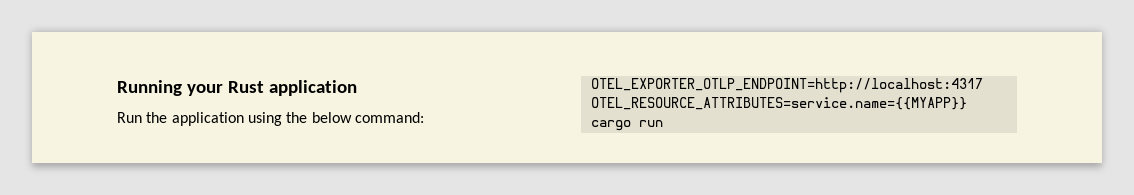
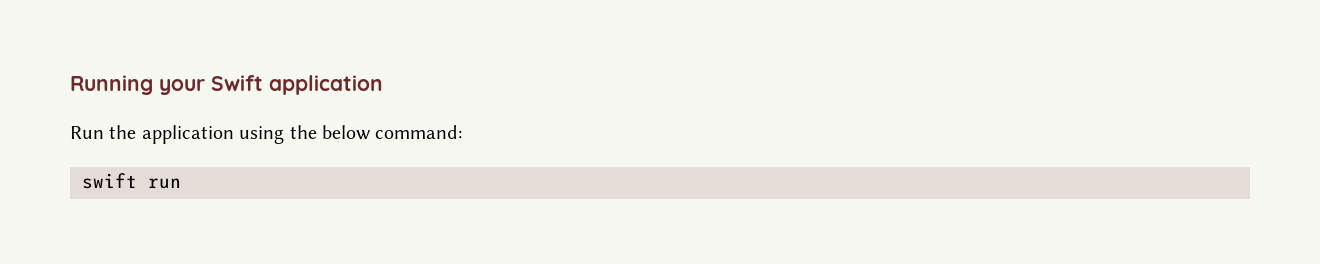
[227,81,264,93] Rust -> [211,75,263,91] Swift
[590,78,983,93] [590,97,967,110] [590,120,631,131] OTEL_EXPORTER_OTLP_ENDPOINT=http://localhost:4317 OTEL_RESOURCE_ATTRIBUTES=service.name={{MYAPP}} cargo -> [82,173,137,189] swift

